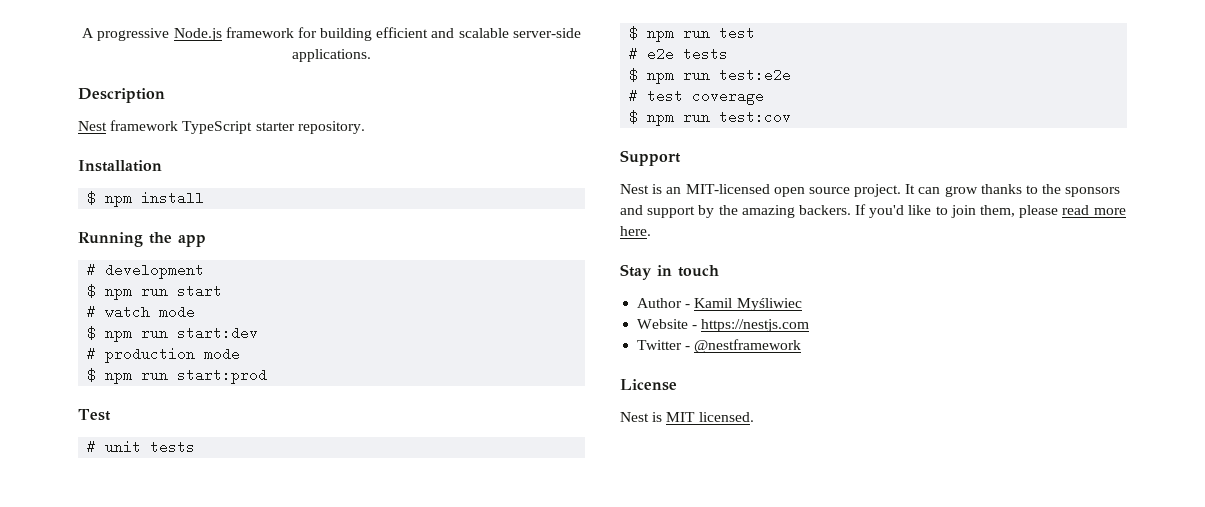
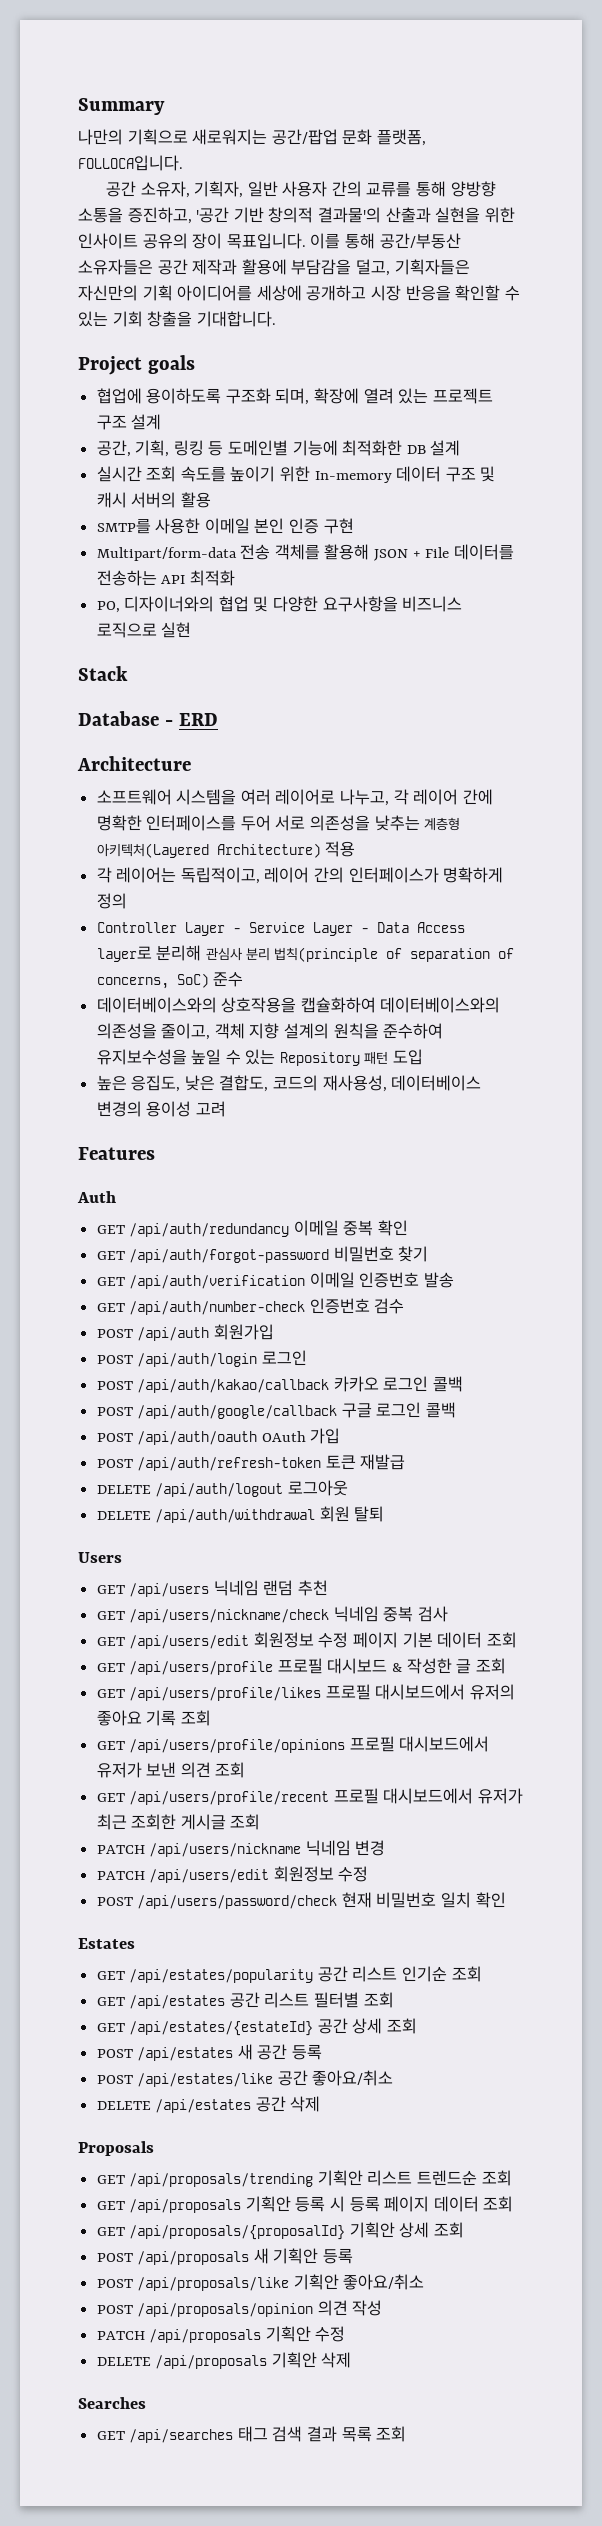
[82,27,581,41] [292,49,371,62] [78,88,165,103] [78,120,365,134] [78,160,162,172] [87,191,205,207] [78,232,206,247] [87,263,205,279] [87,284,223,300] [87,305,196,319] [87,326,259,342] [87,347,241,363] [87,368,268,384] [78,409,111,421] [87,440,196,454] [629,26,756,42] [629,47,729,61] [629,68,792,84] [629,89,765,105] [629,110,792,126] [620,150,681,166] [620,184,1121,197] [620,204,1126,218] [620,226,651,236] [620,264,719,280] [637,298,802,311] [637,319,810,332] [637,339,802,353] [620,379,677,391] [620,412,754,422] A progressive Node.js framework for building efficient and scalable server-side applications. // Description // Nest framework TypeScript starter repository. // Installation // $ npm install // Running the app // # development // $ npm run start // # watch mode // $ npm run start:dev // # production mode // $ npm run start:prod // Test // # unit tests // $ npm run test // # e2e tests // $ npm run test:e2e // # test coverage // $ npm run test:cov // Support // Nest is an MIT-licensed open source project. It can grow thanks to the sponsors and support by the amazing backers. If you'd like to join them, please read more here. // Stay in touch // Author - Kamil Myśliwiec // Website - https://nestjs.com // Twitter - @nestframework // License // Nest is MIT licensed. -> [78,98,165,115] [78,129,426,146] [78,155,183,171] [105,181,496,198] [78,207,515,224] [78,233,461,249] [78,259,470,276] [78,285,520,301] [78,311,276,327] [78,355,195,375] [96,388,493,405] [96,414,162,430] [96,440,461,457] [96,466,496,483] [96,492,211,508] [96,518,354,534] [96,544,514,561] [96,570,235,586] [96,596,463,613] [96,622,192,638] [78,666,128,681] [78,711,218,726] [77,756,191,771] [96,789,493,806] [96,815,461,831] [96,841,356,858] [96,867,504,884] [96,893,127,909] [96,922,465,936] [96,945,514,962] [96,972,244,989] [96,997,501,1013] [96,1023,444,1040] [96,1049,423,1066] [96,1075,482,1092] [96,1101,226,1117] [78,1147,155,1160] [77,1191,116,1203] [96,1220,409,1237] [96,1246,429,1263] [96,1272,455,1289] [96,1298,405,1315] [96,1324,274,1341] [96,1350,307,1367] [96,1376,464,1393] [96,1402,457,1419] [96,1428,341,1445] [96,1454,406,1471] [96,1480,348,1497] [96,1506,385,1523] [78,1552,122,1563] [96,1580,329,1597] [96,1606,449,1623] [96,1632,517,1649] [96,1658,506,1675] [96,1684,516,1701] [96,1710,211,1726] [96,1736,490,1753] [96,1762,246,1778] [96,1788,524,1805] [96,1814,261,1830] [96,1840,386,1857] [96,1866,369,1883] [96,1892,506,1909] [78,1938,135,1949] [96,1966,482,1983] [96,1992,394,2009] [96,2018,418,2036] [96,2044,323,2061] [96,2070,394,2087] [96,2096,321,2113] [78,2141,154,2156] [96,2170,512,2187] [96,2196,514,2213] [96,2222,465,2240] [96,2248,354,2265] [96,2274,425,2291] [96,2300,383,2317] [96,2326,346,2343] [96,2352,352,2369] [78,2397,146,2409] [96,2426,407,2443] Summary // 나만의 기획으로 새로워지는 공간/팝업 문화 플랫폼, FOLLOCA입니다. // 공간 소유자, 기획자, 일반 사용자 간의 교류를 통해 양방향 소통을 증진하고, '공간 기반 창의적 결과물'의 산출과 실현을 위한 인사이트 공유의 장이 목표입니다. 이를 통해 공간/부동산 소유자들은 공간 제작과 활용에 부담감을 덜고, 기획자들은 자신만의 기획 아이디어를 세상에 공개하고 시장 반응을 확인할 수 있는 기회 창출을 기대합니다. // Project goals // 협업에 용이하도록 구조화 되며, 확장에 열려 있는 프로젝트 구조 설계 // 공간, 기획, 링킹 등 도메인별 기능에 최적화한 DB 설계 // 실시간 조회 속도를 높이기 위한 In-memory 데이터 구조 및 캐시 서버의 활용 // SMTP를 사용한 이메일 본인 인증 구현 // Multipart/form-data 전송 객체를 활용해 JSON + File 데이터를 전송하는 API 최적화 // PO, 디자이너와의 협업 및 다양한 요구사항을 비즈니스 로직으로 실현 // Stack // Database - ERD // Architecture // 소프트웨어 시스템을 여러 레이어로 나누고, 각 레이어 간에 명확한 인터페이스를 두어 서로 의존성을 낮추는 계층형 아키텍처(Layered Architecture) 적용 // 각 레이어는 독립적이고, 레이어 간의 인터페이스가 명확하게 정의 // Controller Layer - Service Layer - Data Access layer로 분리해 관심사 분리 법칙(principle of separation of concerns, SoC) 준수 // 데이터베이스와의 상호작용을 캡슐화하여 데이터베이스와의 의존성을 줄이고, 객체 지향 설계의 원칙을 준수하여 유지보수성을 높일 수 있는 Repository 패턴 도입 // 높은 응집도, 낮은 결합도, 코드의 재사용성, 데이터베이스 변경의 용이성 고려 // Features // Auth // GET /api/auth/redundancy 이메일 중복 확인 // GET /api/auth/forgot-password 비밀번호 찾기 // GET /api/auth/verification 이메일 인증번호 발송 // GET /api/auth/number-check 인증번호 검수 // POST /api/auth 회원가입 // POST /api/auth/login 로그인 // POST /api/auth/kakao/callback 카카오 로그인 콜백 // POST /api/auth/google/callback 구글 로그인 콜백 // POST /api/auth/oauth OAuth 가입 // POST /api/auth/refresh-token 토큰 재발급 // DELETE /api/auth/logout 로그아웃 // DELETE /api/auth/withdrawal 회원 탈퇴 // Users // GET /api/users 닉네임 랜덤 추천 // GET /api/users/nickname/check 닉네임 중복 검사 // GET /api/users/edit 회원정보 수정 페이지 기본 데이터 조회 // GET /api/users/profile 프로필 대시보드 & 작성한 글 조회 // GET /api/users/profile/likes 프로필 대시보드에서 유저의 좋아요 기록 조회 // GET /api/users/profile/opinions 프로필 대시보드에서 유저가 보낸 의견 조회 // GET /api/users/profile/recent 프로필 대시보드에서 유저가 최근 조회한 게시글 조회 // PATCH /api/users/nickname 닉네임 변경 // PATCH /api/users/edit 회원정보 수정 // POST /api/users/password/check 현재 비밀번호 일치 확인 // Estates // GET /api/estates/popularity 공간 리스트 인기순 조회 // GET /api/estates 공간 리스트 필터별 조회 // GET /api/estates/{estateId} 공간 상세 조회 // POST /api/estates 새 공간 등록 // POST /api/estates/like 공간 좋아요/취소 // DELETE /api/estates 공간 삭제 // Proposals // GET /api/proposals/trending 기획안 리스트 트렌드순 조회 // GET /api/proposals 기획안 등록 시 등록 페이지 데이터 조회 // GET /api/proposals/{proposalId} 기획안 상세 조회 // POST /api/proposals 새 기획안 등록 // POST /api/proposals/like 기획안 좋아요/취소 // POST /api/proposals/opinion 의견 작성 // PATCH /api/proposals 기획안 수정 // DELETE /api/proposals 기획안 삭제 // Searches // GET /api/searches 태그 검색 결과 목록 조회

